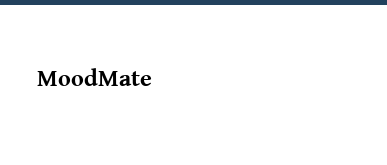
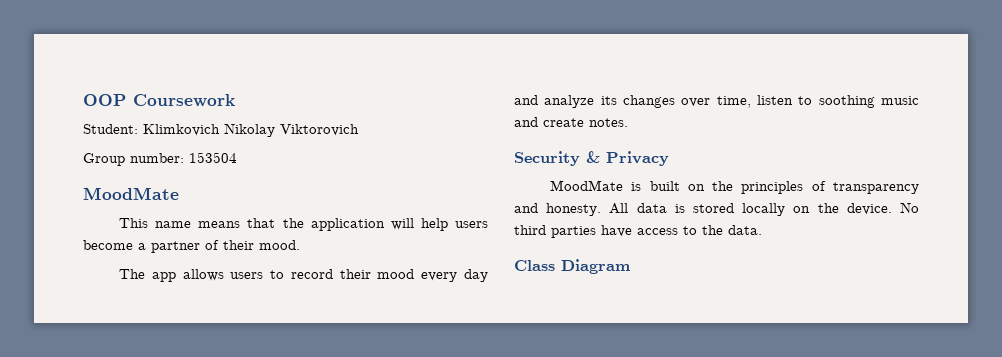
[37,68,152,86] MoodMate -> [83,94,235,107] [83,123,359,137] [83,152,237,166] [83,187,179,200] [119,218,488,231] [83,240,300,253] [119,269,488,282] [514,95,919,108] [514,117,628,127] [514,151,669,166] [550,180,919,194] [514,202,919,216] [514,225,762,238] [514,259,630,274] OOP Coursework // Student: Klimkovich Nikolay Viktorovich // Group number: 153504 // MoodMate // This name means that the application will help users become a partner of their mood. // The app allows users to record their mood every day and analyze its changes over time, listen to soothing music and create notes. // Security & Privacy // MoodMate is built on the principles of transparency and honesty. All data is stored locally on the device. No third parties have access to the data. // Class Diagram

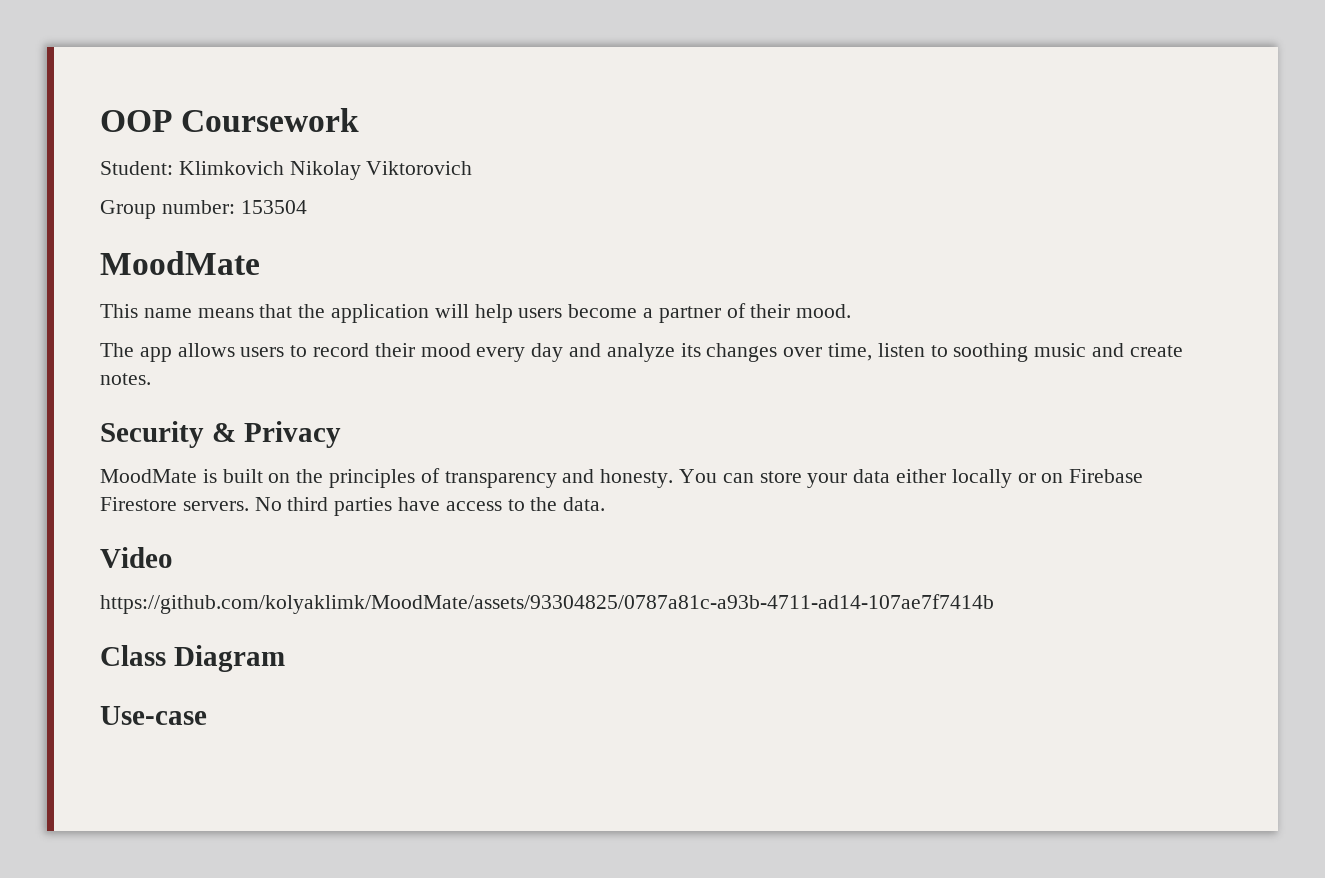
[609,203,892,216] All data is stored locally on the device. -> [679,469,1144,488] [100,497,249,511] You can store your data either locally or on Firebase Firestore servers.
(762, 230) none -> [100,547,173,568] [100,594,994,614] // Video // https://github.com/kolyaklimk/MoodMate/assets/93304825/0787a81c-a93b-4711-ad14-107ae7f7414b
(630, 266) none -> [100,706,207,725] // Use-case

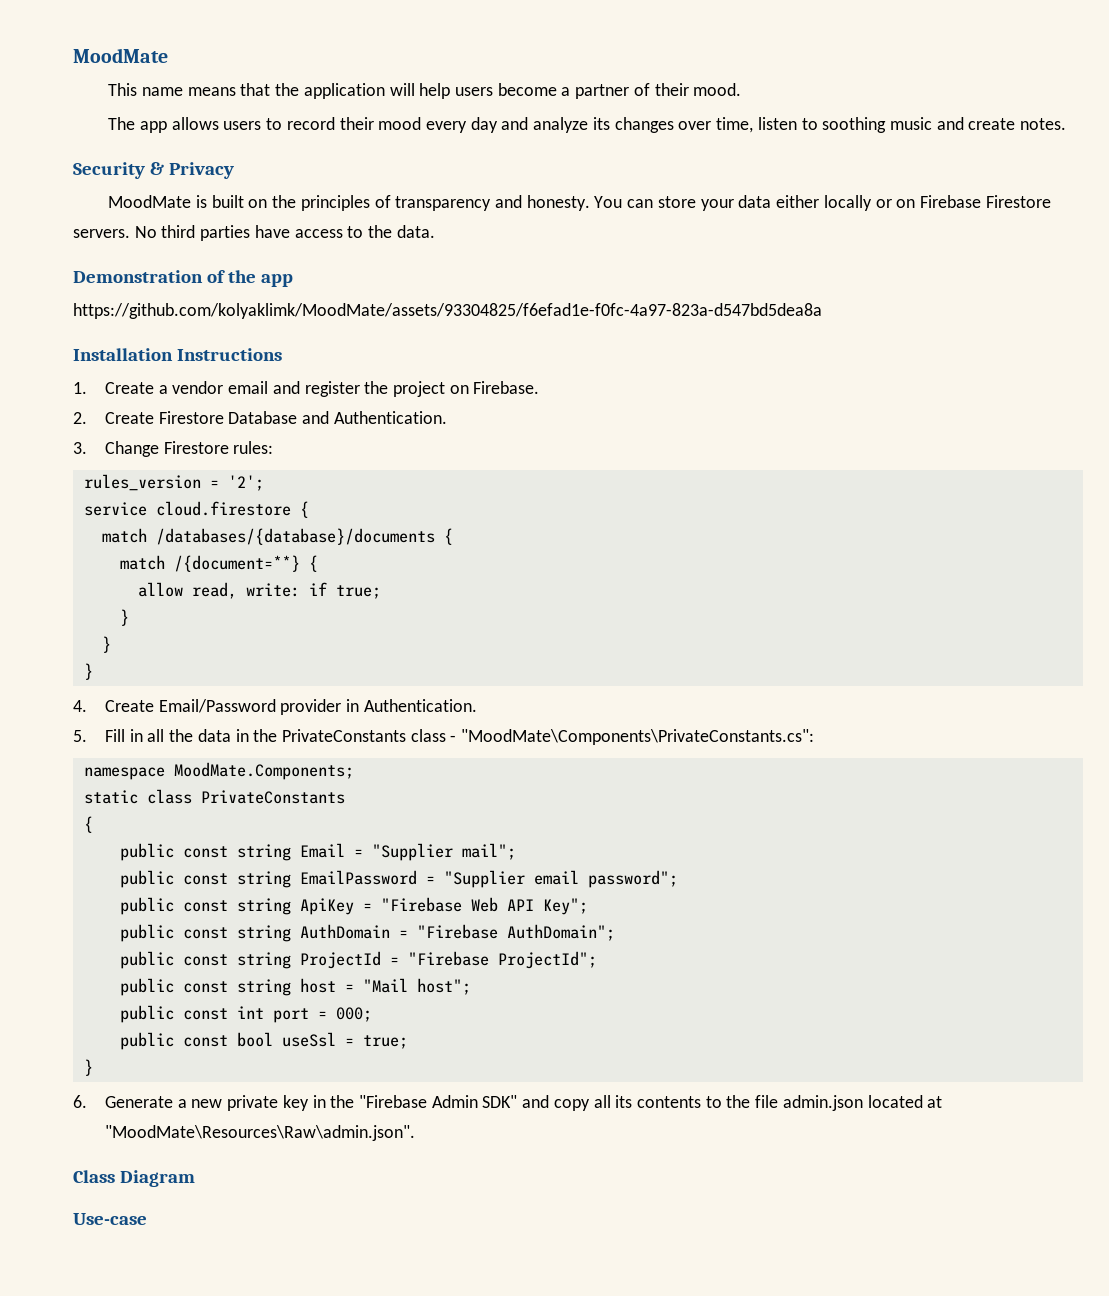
[100,108,360,132] [100,161,473,180] [100,200,307,219] OOP Coursework // Student: Klimkovich Nikolay Viktorovich // Group number: 153504 // -> (73, 55) none
[100,547,173,568] [100,594,994,614] Video // https://github.com/kolyaklimk/MoodMate/assets/93304825/0787a81c-a93b-4711-ad14-107ae7f7414b -> [73,270,293,287] [73,303,822,319] [73,348,282,361] [73,381,540,397] [73,411,447,424] [73,441,274,457] [83,474,264,491] [83,501,309,518] [101,528,453,545] [119,555,318,572] [137,582,381,599] [119,609,129,626] [101,636,111,653] [83,663,93,680] [73,699,477,715] [73,729,815,745] [83,762,354,780] [83,789,345,804] [83,816,93,833] [119,843,516,861] [119,870,678,888] [119,897,588,915] [119,924,615,942] [119,951,597,969] [119,978,471,996] [119,1005,372,1023] [119,1032,408,1050] [83,1059,93,1076] [73,1095,943,1111] [104,1125,415,1141] Demonstration of the app // https://github.com/kolyaklimk/MoodMate/assets/93304825/f6efad1e-f0fc-4a97-823a-d547bd5dea8a // Installation Instructions // 1. Create a vendor email and register the project on Firebase. // 2. Create Firestore Database and Authentication. // 3. Change Firestore rules: // rules_version = '2'; // service cloud.firestore { // match /databases/{database}/documents { // match /{document=**} { // allow read, write: if true; // } // } // } // 4. Create Email/Password provider in Authentication. // 5. Fill in all the data in the PrivateConstants class - "MoodMate\Components\PrivateConstants.cs": // namespace MoodMate.Components; // static class PrivateConstants // { // public const string Email = "Supplier mail"; // public const string EmailPassword = "Supplier email password"; // public const string ApiKey = "Firebase Web API Key"; // public const string AuthDomain = "Firebase AuthDomain"; // public const string ProjectId = "Firebase ProjectId"; // public const string host = "Mail host"; // public const int port = 000; // public const bool useSsl = true; // } // 6. Generate a new private key in the "Firebase Admin SDK" and copy all its contents to the file admin.json located at "MoodMate\Resources\Raw\admin.json".

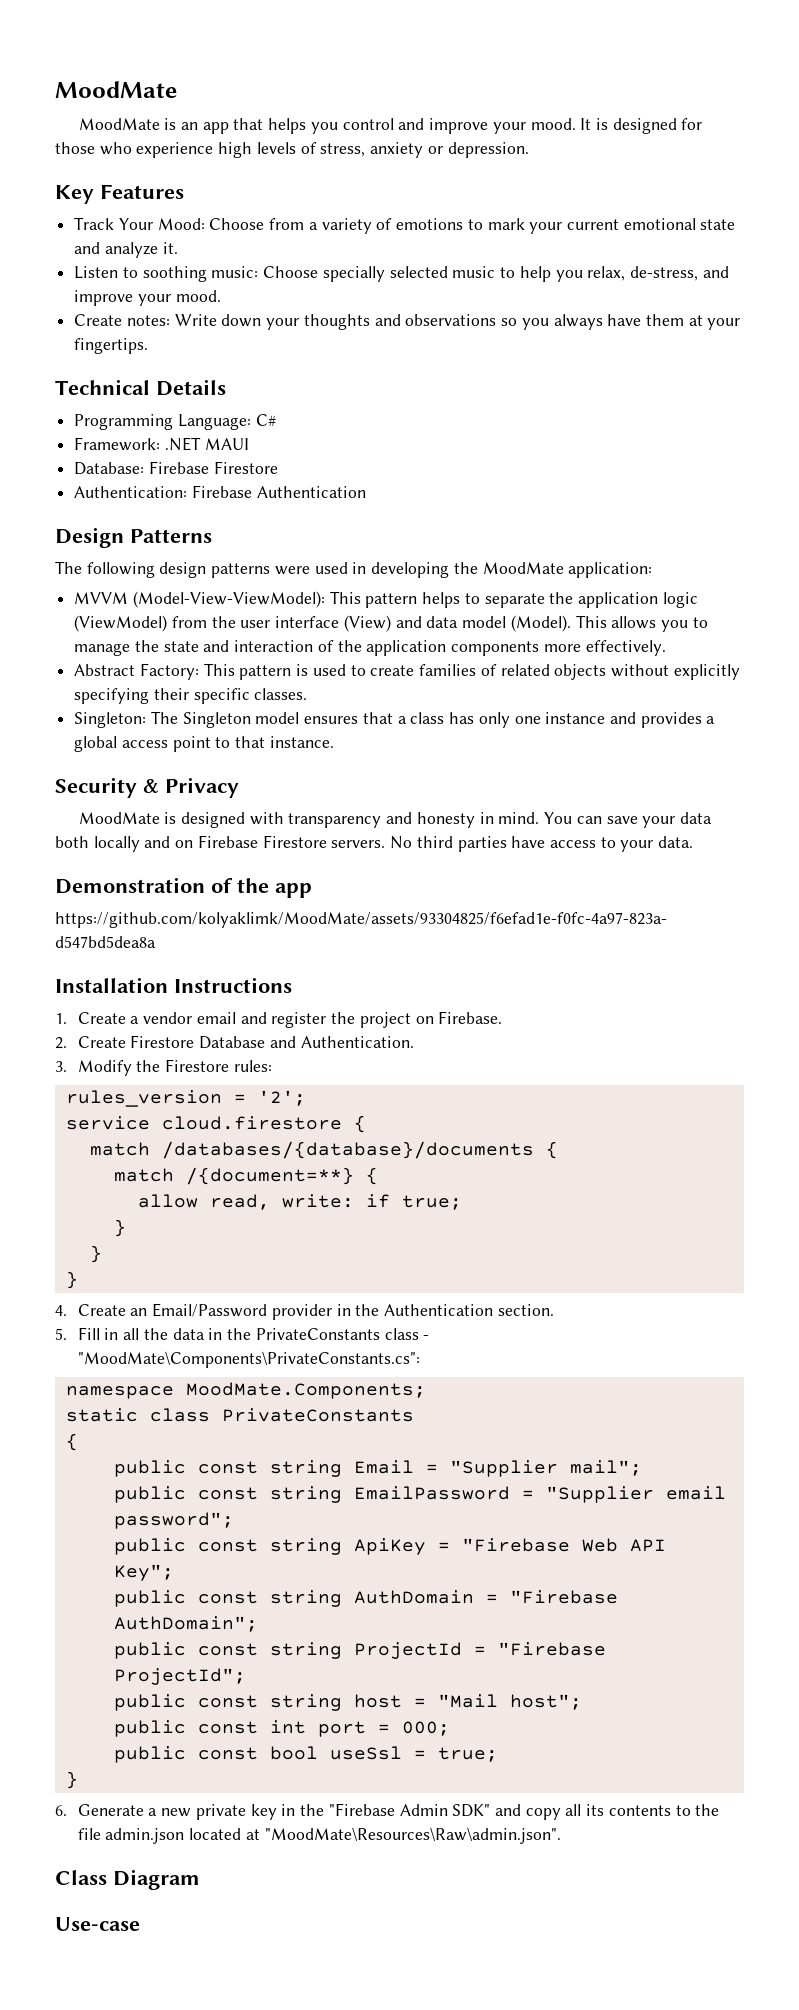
[108,83,742,99] [108,117,1067,133] This name means that the application will help users become a partner of their mood. // The app allows users to record their mood every day and analyze its changes over time, listen to soothing music and create notes. -> [78,118,703,134] [55,142,529,158] [55,184,184,204] [74,217,736,234] [74,242,178,258] [74,266,729,282] [74,290,221,306] [74,314,741,330] [74,338,149,354] [55,379,226,396] [74,414,276,430] [74,437,249,451] [74,461,278,475] [74,485,366,498] [55,527,212,548] [55,561,653,578] [74,591,698,608] [74,615,708,632] [74,640,666,656] [74,663,740,680] [74,688,308,704] [74,711,716,728] [74,736,334,752] MoodMate is an app that helps you control and improve your mood. It is designed for those who experience high levels of stress, anxiety or depression. // Key Features // Track Your Mood: Choose from a variety of emotions to mark your current emotional state and analyze it. // Listen to soothing music: Choose specially selected music to help you relax, de-stress, and improve your mood. // Create notes: Write down your thoughts and observations so you always have them at your fingertips. // Technical Details // Programming Language: C# // Framework: .NET MAUI // Database: Firebase Firestore // Authentication: Firebase Authentication // Design Patterns // The following design patterns were used in developing the MoodMate application: // MVVM (Model-View-ViewModel): This pattern helps to separate the application logic (ViewModel) from the user interface (View) and data model (Model). This allows you to manage the state and interaction of the application components more effectively. // Abstract Factory: This pattern is used to create families of related objects without explicitly specifying their specific classes. // Singleton: The Singleton model ensures that a class has only one instance and provides a global access point to that instance.
[211,195,590,211] built on the principles of transparency and honesty. -> [180,812,540,828] designed with transparency and honesty in mind.
[657,196,696,208] store -> [606,816,638,824] save
[776,195,892,211] either locally or -> [55,836,171,852] both locally and
[368,225,393,238] the -> [620,840,654,852] your
[104,441,159,457] Change -> [77,1060,161,1076] Modify the
(154, 706) none -> [130,1308,148,1316] an
[363,699,477,712] Authentication. -> [355,1304,554,1316] the Authentication section.

